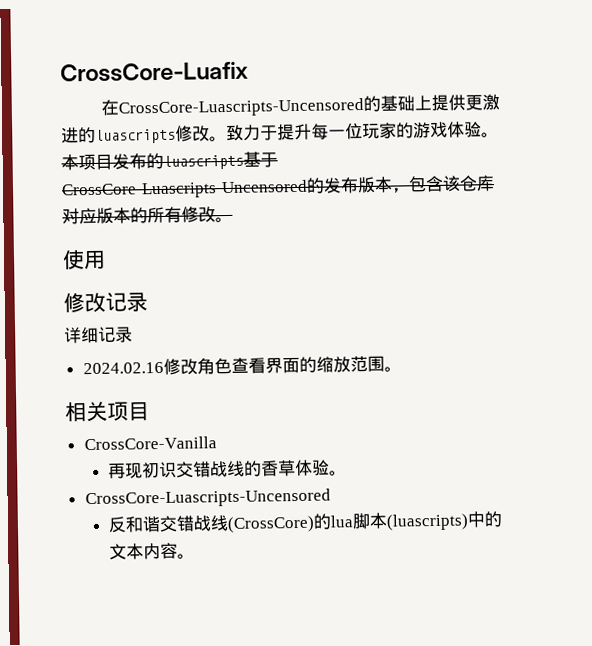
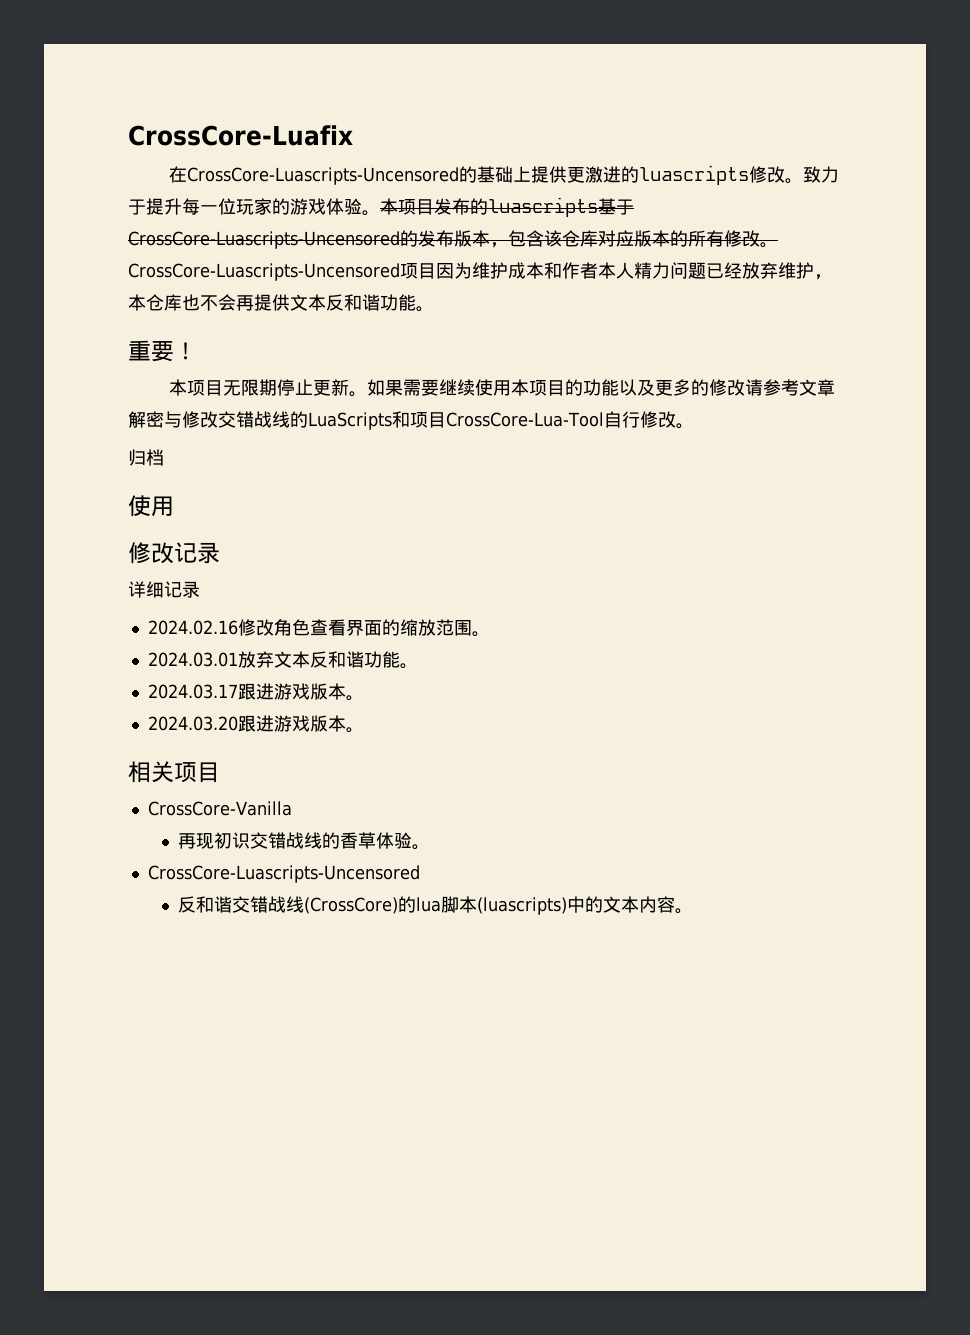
(233, 219) none -> [128,262,832,281] [128,294,434,312] [128,340,197,362] [169,379,836,397] [128,411,694,430] [128,449,164,466] CrossCore-Luascripts-Uncensored项目因为维护成本和作者本人精力问题已经放弃维护，本仓库也不会再提供文本反和谐功能。 // 重要！ // 本项目无限期停止更新。如果需要继续使用本项目的功能以及更多的修改请参考文章解密与修改交错战线的LuaScripts和项目CrossCore-Lua-Tool自行修改。 // 归档
(402, 369) none -> [147,651,418,669] [147,683,364,701] [147,715,364,733] // 2024.03.01放弃文本反和谐功能。 // 2024.03.17跟进游戏版本。 // 2024.03.20跟进游戏版本。

